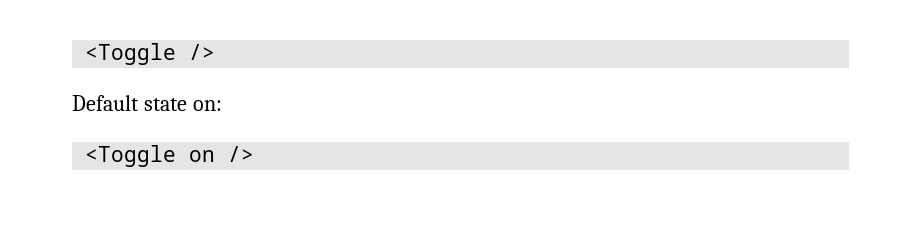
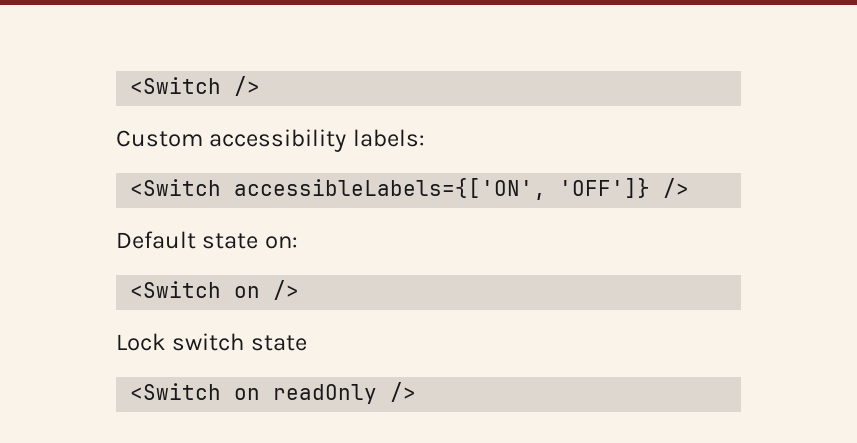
[85,43,177,65] <Toggle -> [130,76,261,96] [116,129,425,152] [130,178,651,200] <Switch /> // Custom accessibility labels: // <Switch accessibleLabels={['ON', 'OFF']}
[85,145,177,167] <Toggle -> [130,281,222,298] <Switch
(255, 154) none -> [116,333,307,351] [130,382,417,404] // Lock switch state // <Switch on readOnly />

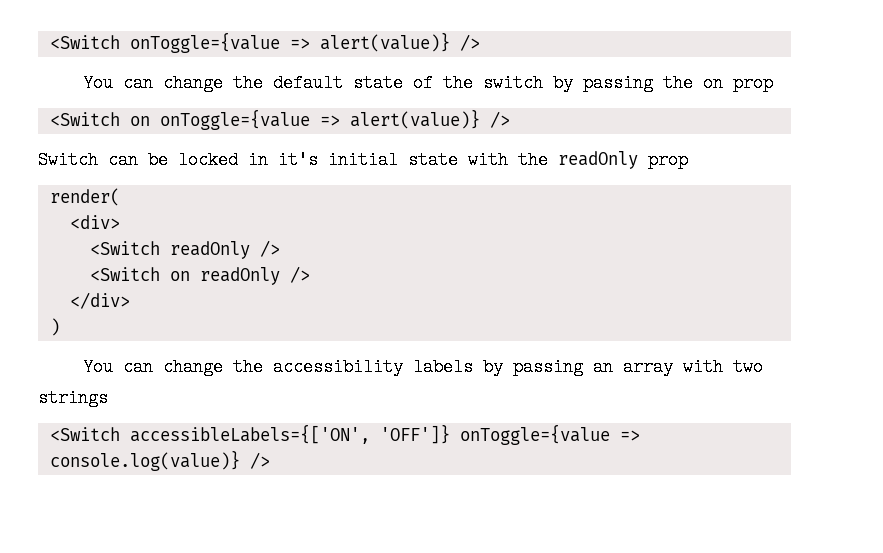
[130,76,261,96] [116,129,425,152] [130,178,690,200] [116,231,298,249] [130,280,300,300] [116,333,307,351] [130,383,378,404] <Switch /> // Custom accessibility labels: // <Switch accessibleLabels={['ON', 'OFF']} /> // Default state on: // <Switch on /> // Lock switch state // <Switch on readOnly -> [49,32,480,53] [83,74,774,92] [49,109,510,130] [38,151,688,169] [49,188,120,206] [69,215,120,229] [89,240,280,259] [89,266,310,285] [69,292,130,309] [49,318,60,336] [83,358,764,376] [38,389,108,407] [49,424,640,445] [49,450,240,471] <Switch onToggle={value => alert(value)} /> // You can change the default state of the switch by passing the on prop // <Switch on onToggle={value => alert(value)} /> // Switch can be locked in it's initial state with the readOnly prop // render( // <div> // <Switch readOnly /> // <Switch on readOnly /> // </div> // ) // You can change the accessibility labels by passing an array with two strings // <Switch accessibleLabels={['ON', 'OFF']} onToggle={value => console.log(value)}

